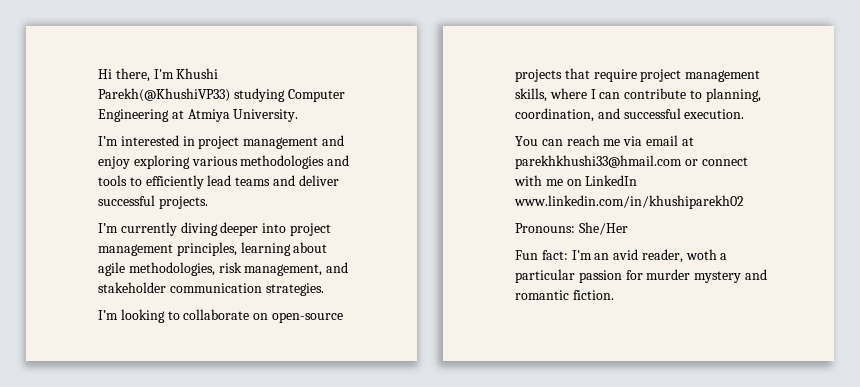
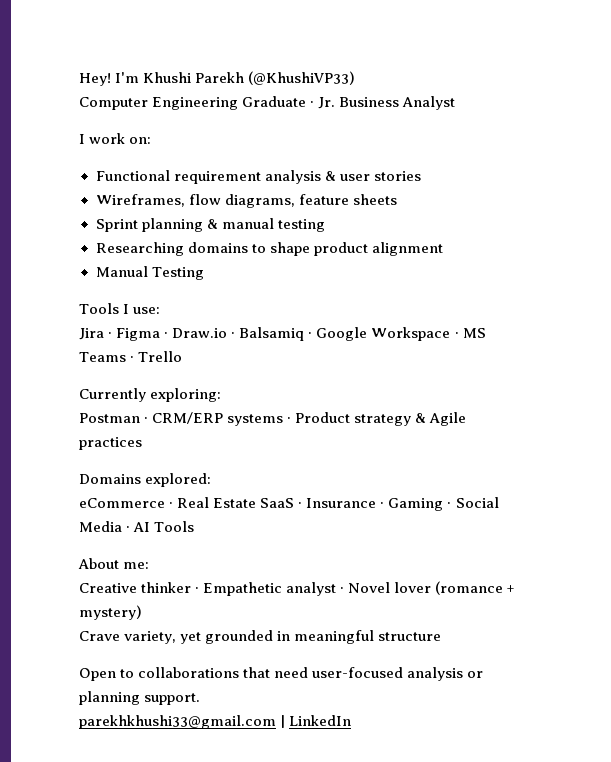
[98,68,219,82] [98,88,345,102] [98,109,299,122] [98,135,344,149] [98,155,350,169] [98,175,339,189] [98,195,208,209] [98,222,331,236] [98,242,328,256] [98,262,349,276] [98,282,324,296] [98,309,343,323] [515,68,761,82] [515,88,761,102] [515,108,745,122] [515,135,694,146] [515,155,748,169] [514,175,638,186] [514,195,744,209] [515,222,628,235] [515,249,728,263] [515,269,767,283] [515,290,614,300] Hi there, I'm Khushi Parekh(@KhushiVP33) studying Computer Engineering at Atmiya University. // I’m interested in project management and enjoy exploring various methodologies and tools to efficiently lead teams and deliver successful projects. // I’m currently diving deeper into project management principles, learning about agile methodologies, risk management, and stakeholder communication strategies. // I’m looking to collaborate on open-source projects that require project management skills, where I can contribute to planning, coordination, and successful execution. // You can reach me via email at parekhkhushi33@hmail.com or connect with me on LinkedIn www.linkedin.com/in/khushiparekh02 // Pronouns: She/Her // Fun fact: I'm an avid reader, woth a particular passion for murder mystery and romantic fiction. -> [79,71,356,86] [79,96,456,110] [79,133,152,144] [95,170,421,184] [95,194,397,208] [95,218,325,232] [95,242,443,256] [95,266,204,280] [79,303,161,314] [79,327,486,341] [79,351,183,362] [79,388,222,402] [79,412,467,426] [79,437,142,450] [79,473,212,487] [79,497,499,511] [79,521,195,532] [78,558,150,569] [79,581,516,596] [79,605,142,620] [79,630,442,644] [79,667,484,681] [79,691,201,705] [79,715,352,729] Hey! I'm Khushi Parekh (@KhushiVP33) // Computer Engineering Graduate · Jr. Business Analyst // I work on: // Functional requirement analysis & user stories // Wireframes, flow diagrams, feature sheets // Sprint planning & manual testing // Researching domains to shape product alignment // Manual Testing // Tools I use: // Jira · Figma · Draw.io · Balsamiq · Google Workspace · MS Teams · Trello // Currently exploring: // Postman · CRM/ERP systems · Product strategy & Agile practices // Domains explored: // eCommerce · Real Estate SaaS · Insurance · Gaming · Social Media · AI Tools // About me: // Creative thinker · Empathetic analyst · Novel lover (romance + mystery) // Crave variety, yet grounded in meaningful structure // Open to collaborations that need user-focused analysis or planning support. // parekhkhushi33@gmail.com | LinkedIn

